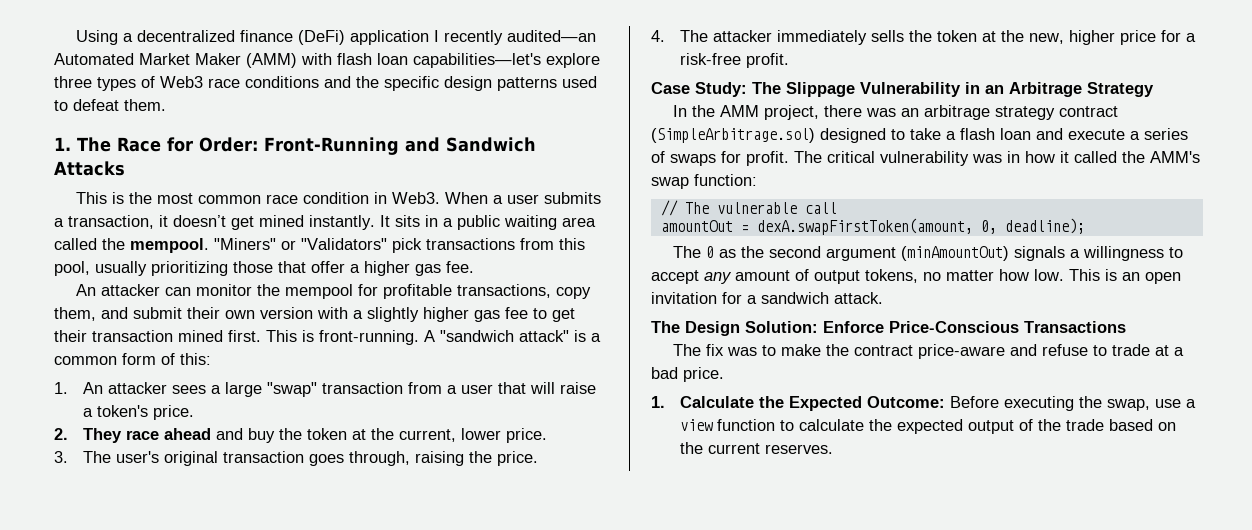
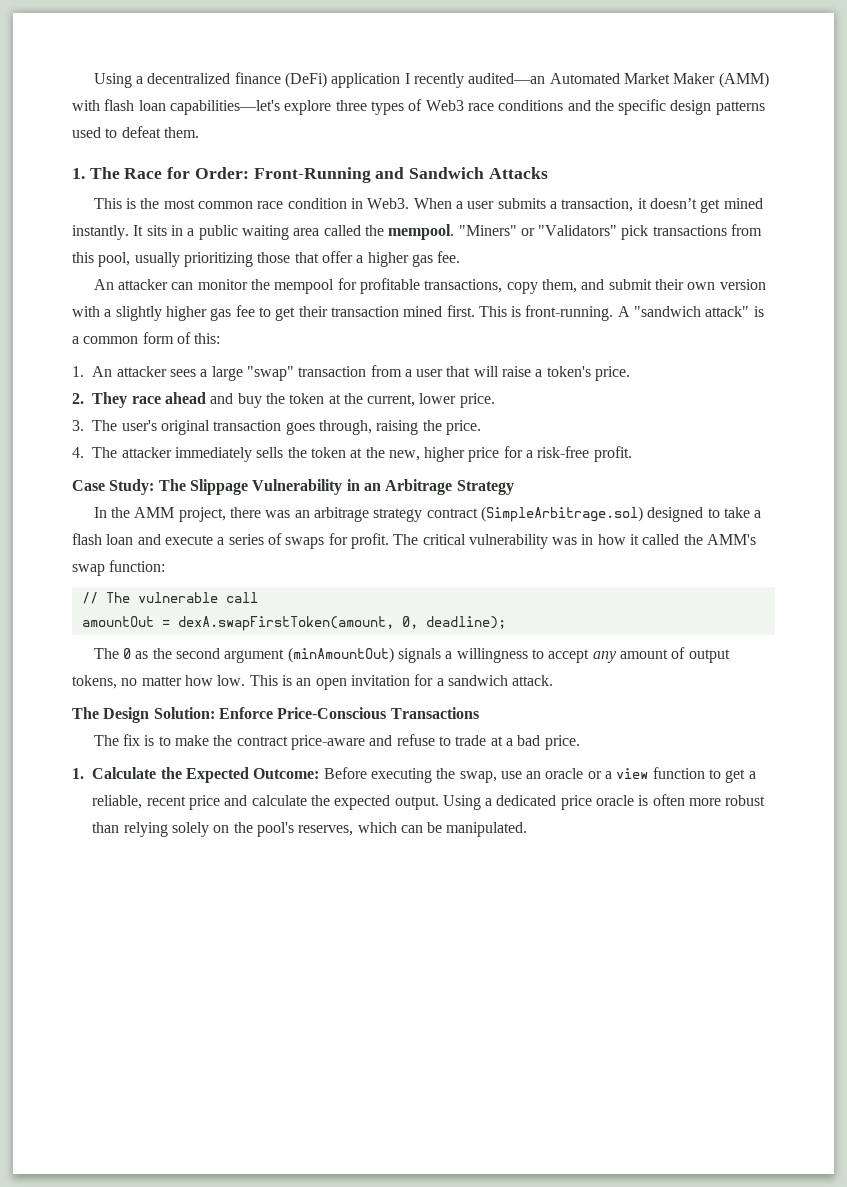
[726,347,757,356] was -> [144,735,155,746] is
(1182, 403) none -> [526,768,602,779] an oracle or
[799,419,1177,434] [680,442,834,454] calculate the expected output of the trade based on the current reserves. -> [725,769,756,783] [92,794,766,810] [92,822,528,837] get a reliable, recent price and calculate the expected output. Using a dedicated price oracle is often more robust than relying solely on the pool's reserves, which can be manipulated.

